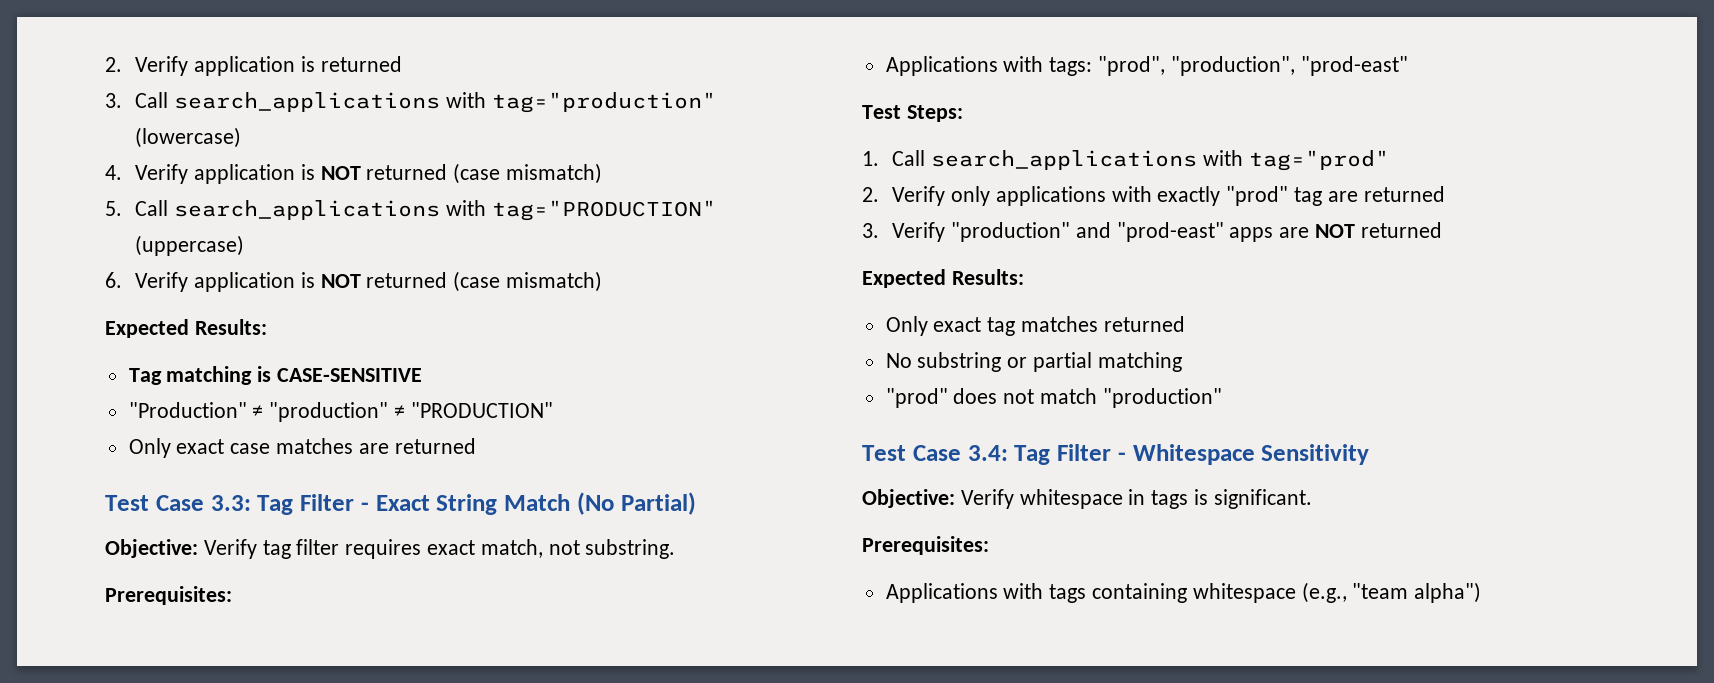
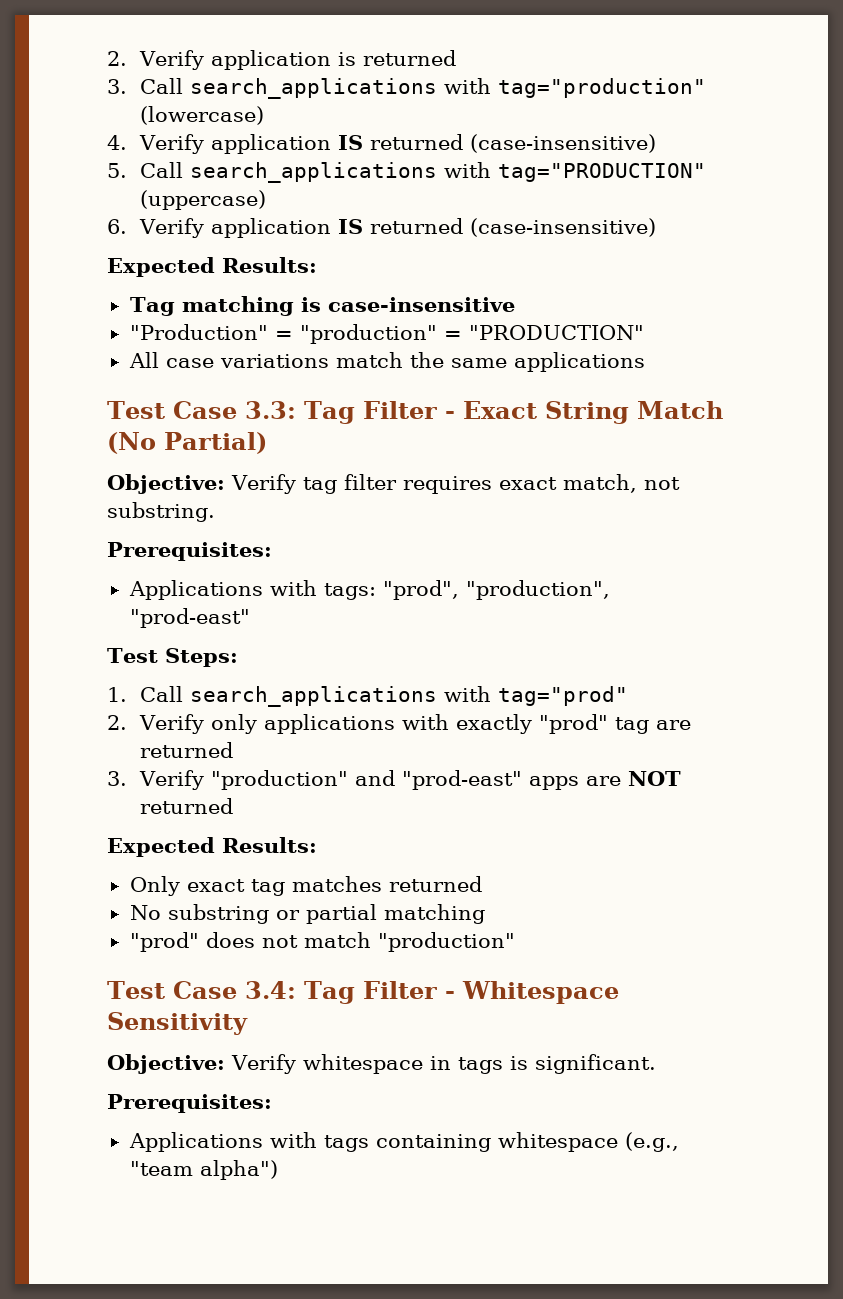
[300,163,602,184] is NOT returned (case mismatch) -> [337,134,656,153] IS returned (case-insensitive)
[300,271,602,292] is NOT returned (case mismatch) -> [337,218,656,237] IS returned (case-insensitive)
[277,368,423,382] CASE-SENSITIVE -> [327,297,515,312] case-insensitive
[252,402,553,422] [128,438,476,458] ≠ "production" ≠ "PRODUCTION" // Only exact case matches are returned -> [274,324,644,344] [128,352,645,372] = "production" = "PRODUCTION" // All case variations match the same applications

